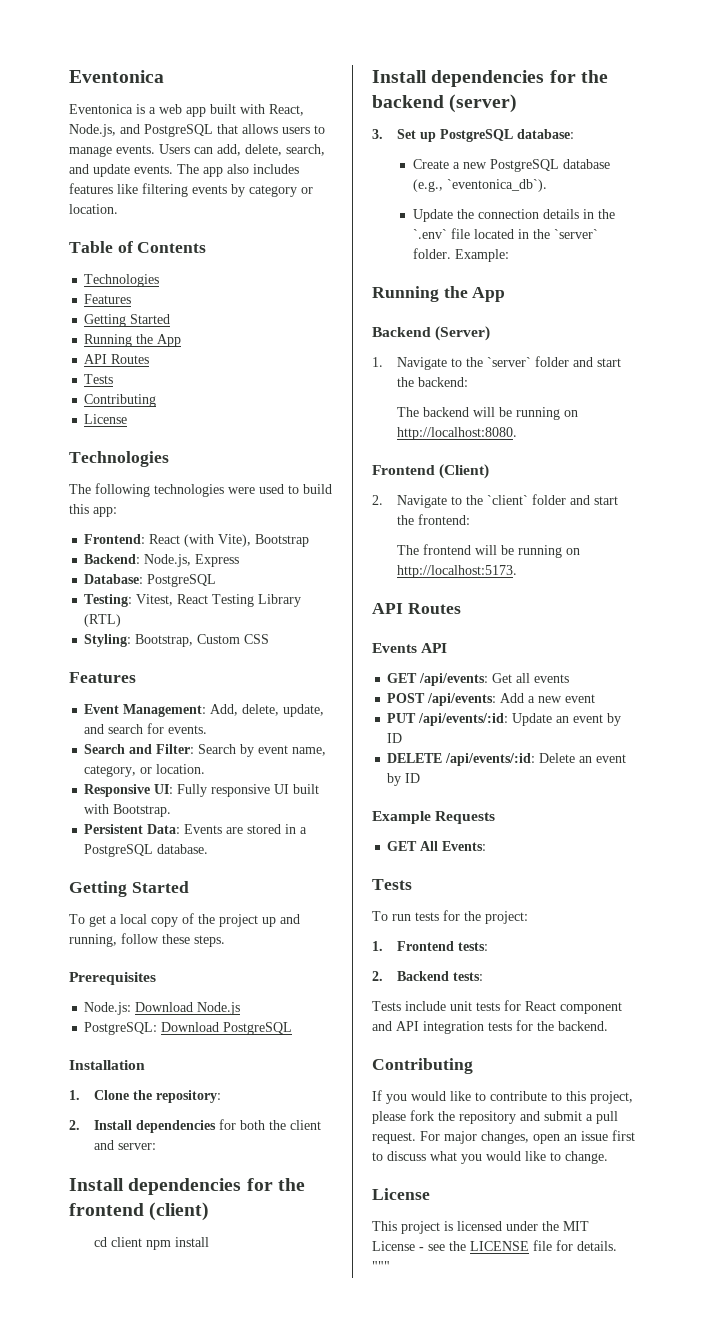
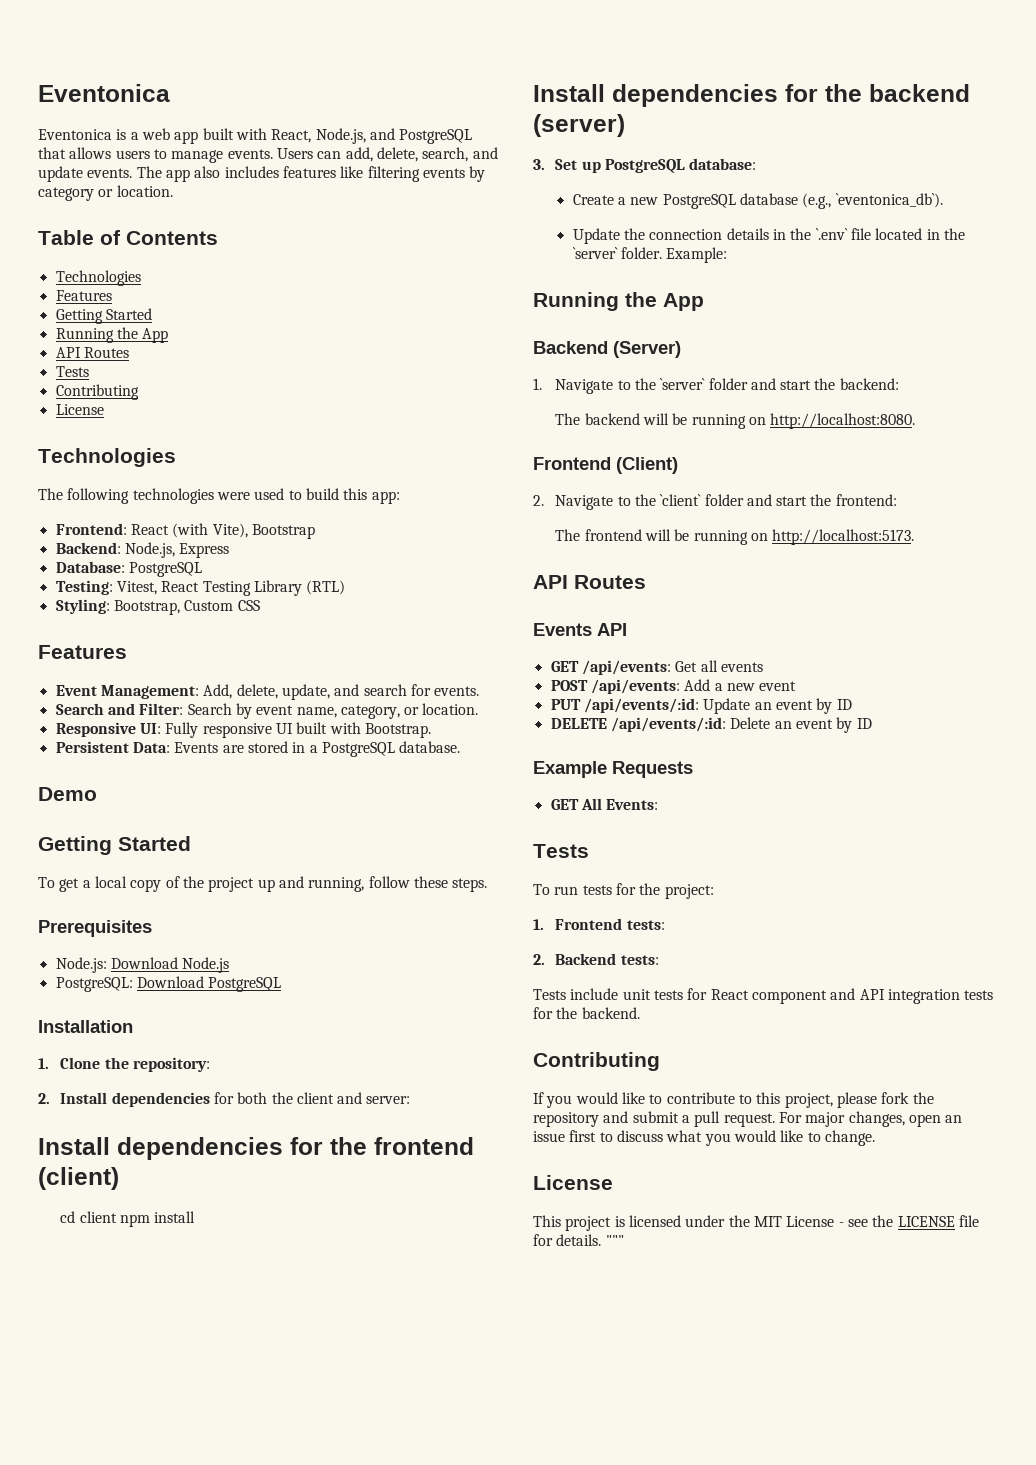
(209, 849) none -> [38,787,97,801] // Demo

